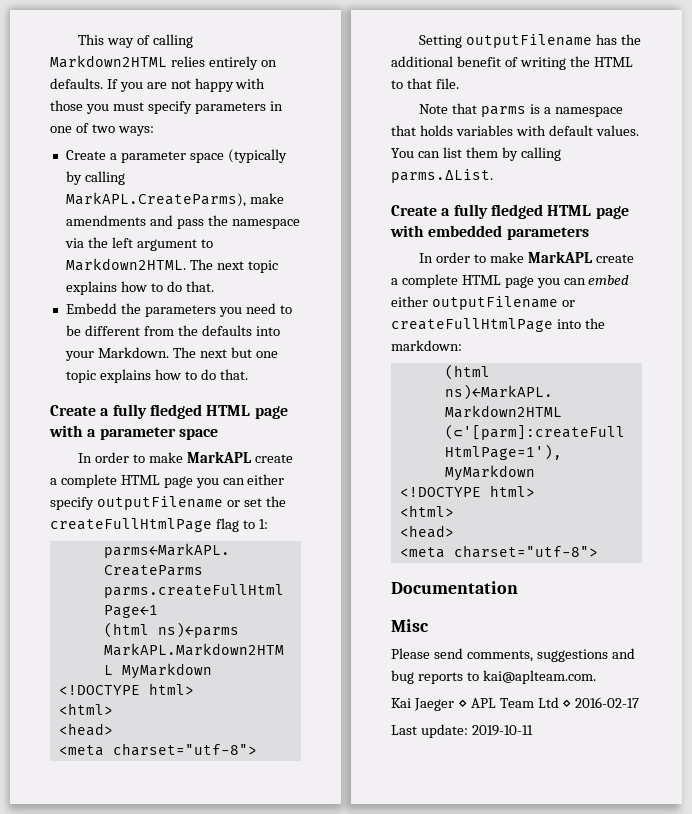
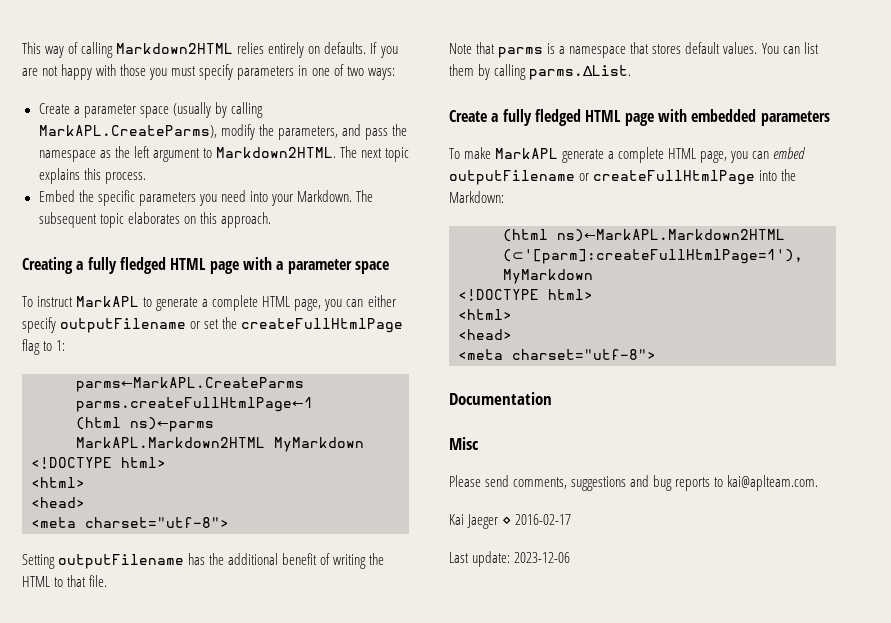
[227,149,287,163] (typically -> [172,102,211,118] (usually
[249,193,284,204] [65,215,146,226] make amendments -> [220,124,338,140] modify the parameters,
[64,238,84,248] via -> [99,150,111,158] as
[120,281,214,292] [65,303,292,317] [65,325,280,336] [64,347,278,361] [65,369,248,383] [50,405,96,416] how to do that. // Embedd the parameters you need to be different from the defaults into your Markdown. The next but one topic explains how to do that. // Create -> [83,168,146,184] [38,190,373,206] [38,212,271,228] [22,257,73,274] this process. // Embed the specific parameters you need into your Markdown. The subsequent topic elaborates on this approach. // Creating
[78,451,293,463] [50,474,193,488] In order to make MarkAPL create a complete HTML page -> [22,295,322,311] To instruct MarkAPL to generate a complete HTML page,
[419,125,546,136] holds variables with -> [652,44,682,54] stores
[419,251,634,263] [391,274,534,288] In order to make MarkAPL create a complete HTML page -> [449,147,728,163] To make MarkAPL generate a complete HTML page,
[391,296,428,307] either -> (807, 153) none
[391,340,462,351] markdown: -> [449,191,504,203] Markdown:
[470,697,572,708] APL Team Ltd ⋄ -> (512, 520) none
[471,725,533,736] 2019-10-11 -> [514,552,571,563] 2023-12-06

